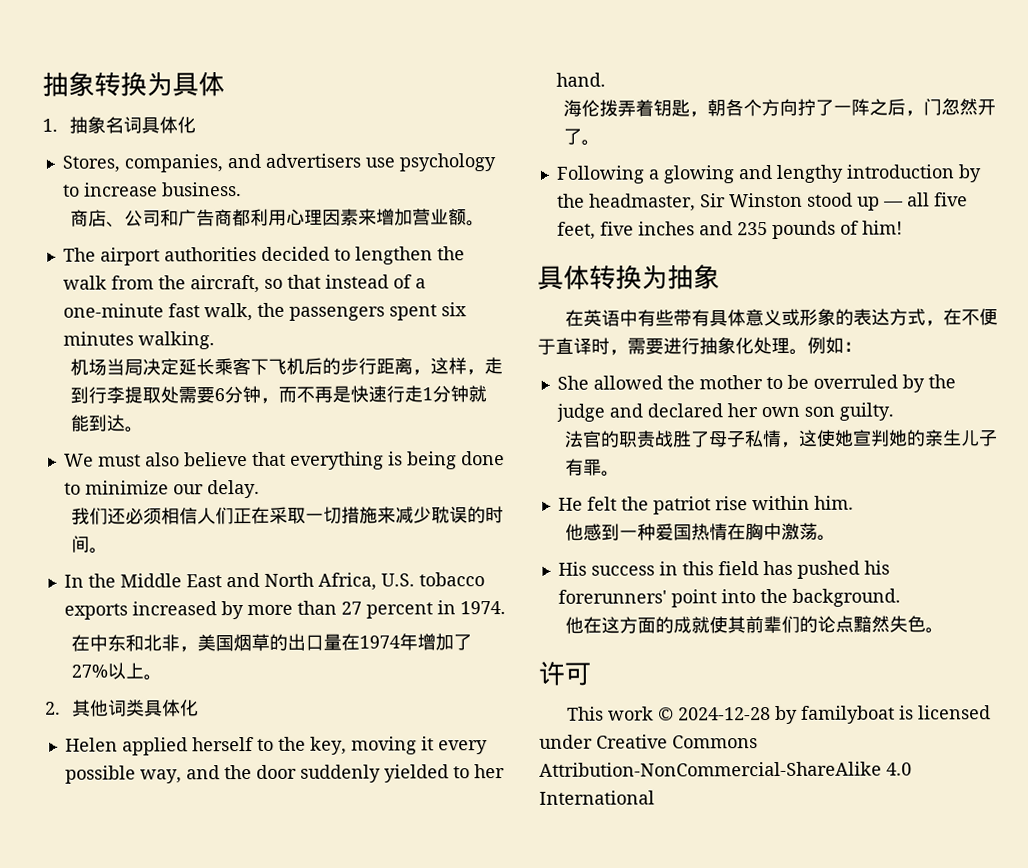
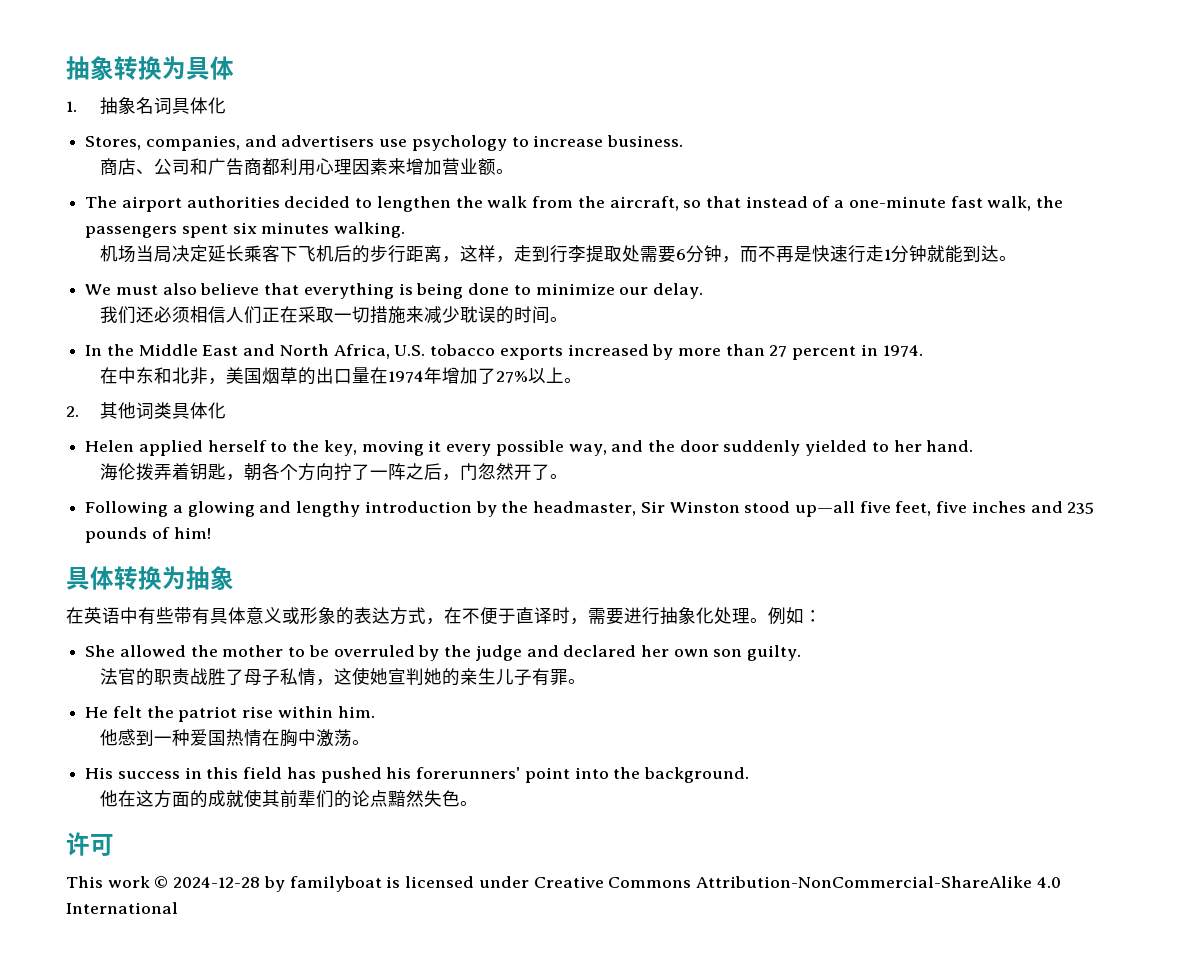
[856,192,930,211] up — all -> [794,501,855,517] up—all

